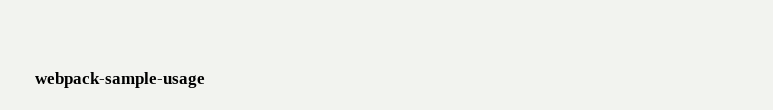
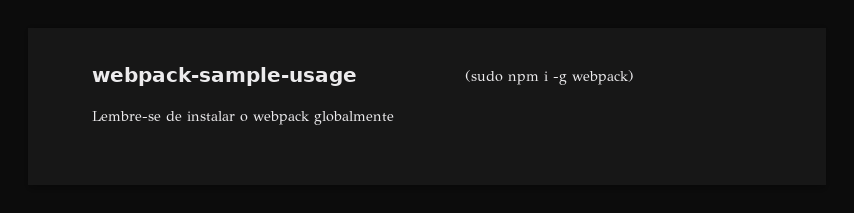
(205, 80) none -> [92,111,394,125] [465,70,634,85] // Lembre-se de instalar o webpack globalmente (sudo npm i -g webpack)

